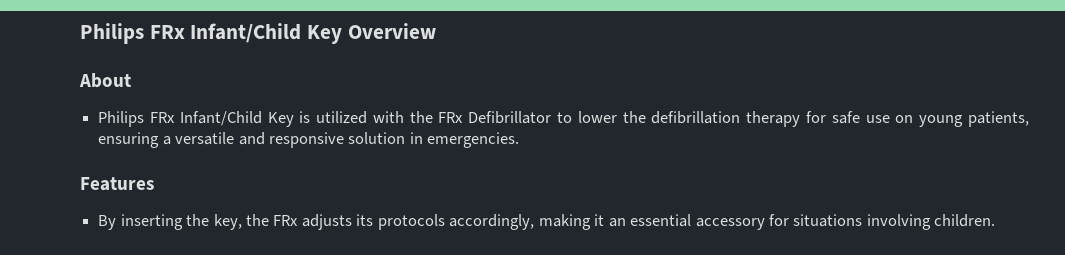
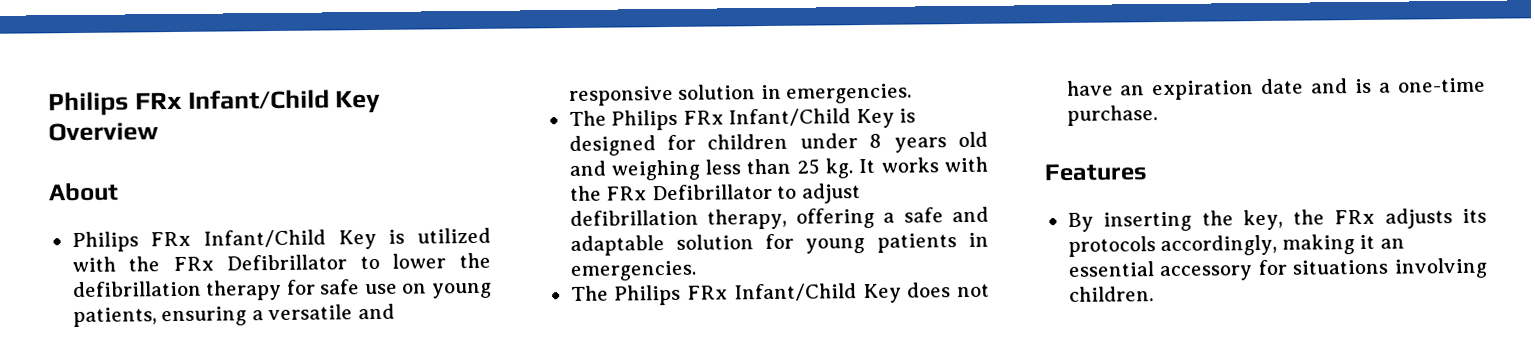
(520, 140) none -> [568,108,917,131] [568,131,988,157] [568,156,988,181] [569,183,861,204] [569,206,989,230] [569,232,989,257] [569,260,696,282] [570,282,990,306] [1066,77,1486,101] [1066,105,1158,126] // The Philips FRx Infant/Child Key is designed for children under 8 years old and weighing less than 25 kg. It works with the FRx Defibrillator to adjust defibrillation therapy, offering a safe and adaptable solution for young patients in emergencies. // The Philips FRx Infant/Child Key does not have an expiration date and is a one-time purchase.

